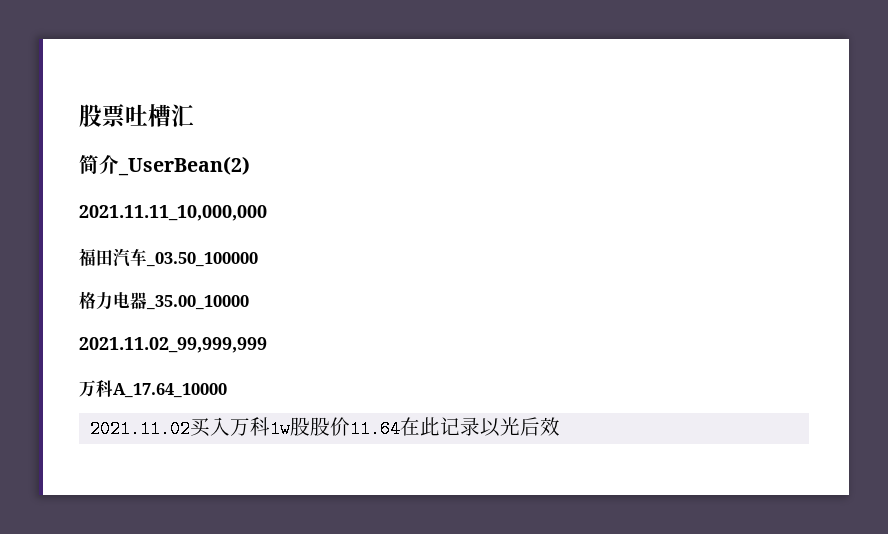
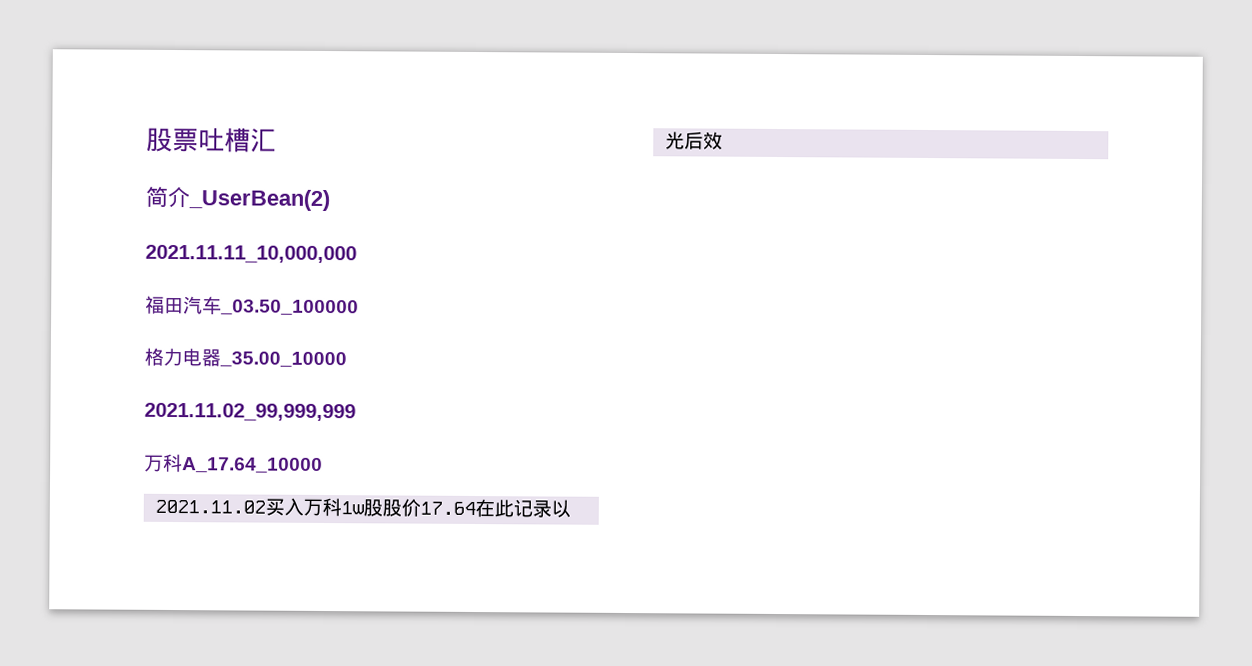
[350,420,401,438] 11.64 -> [420,501,476,516] 17.64

